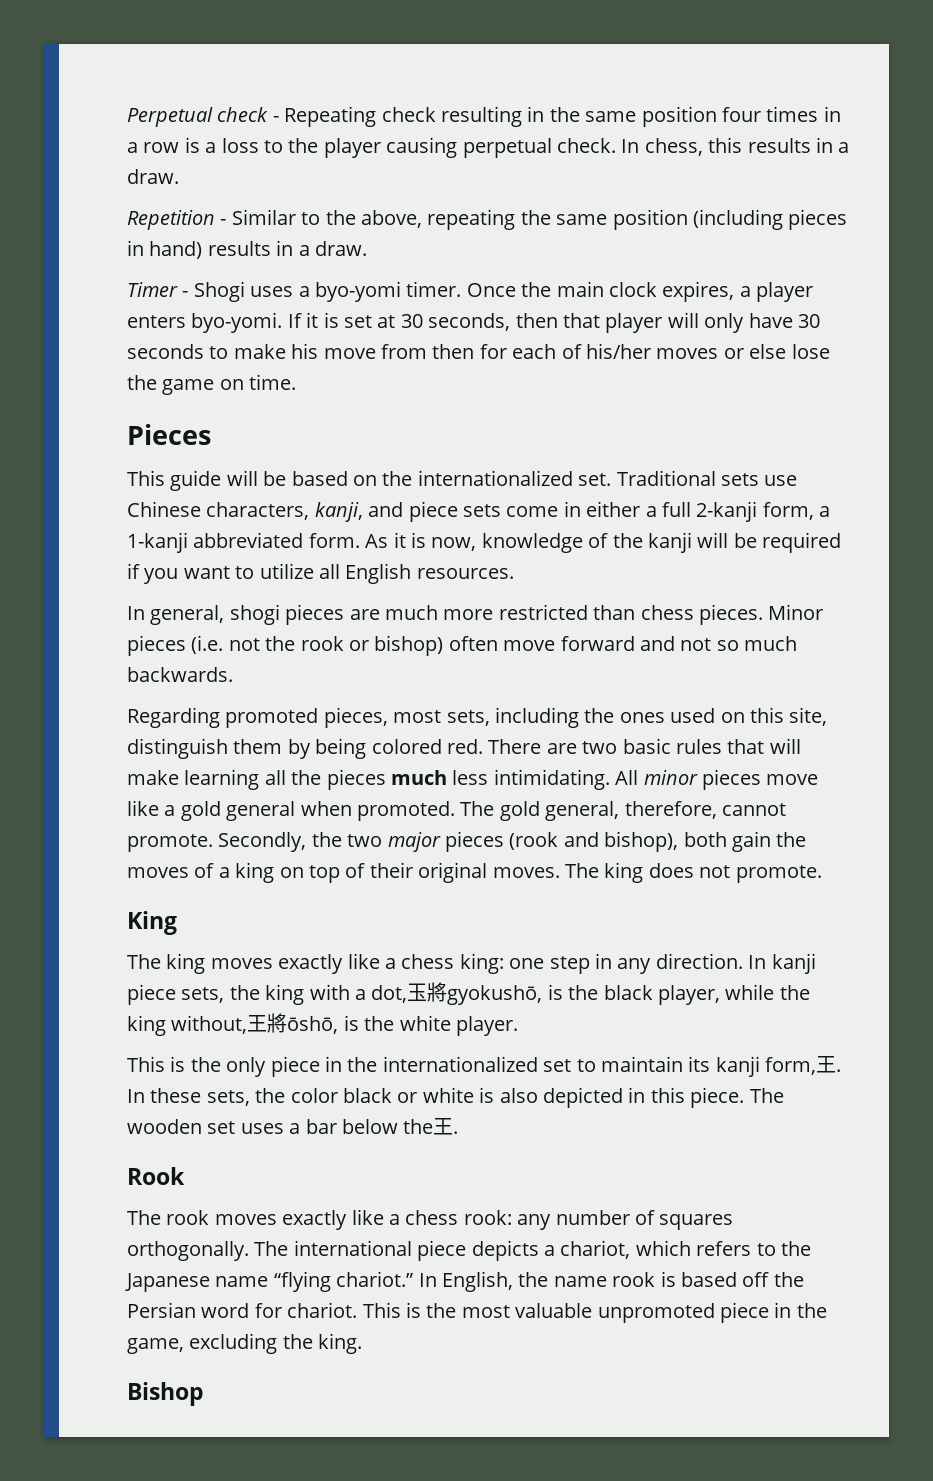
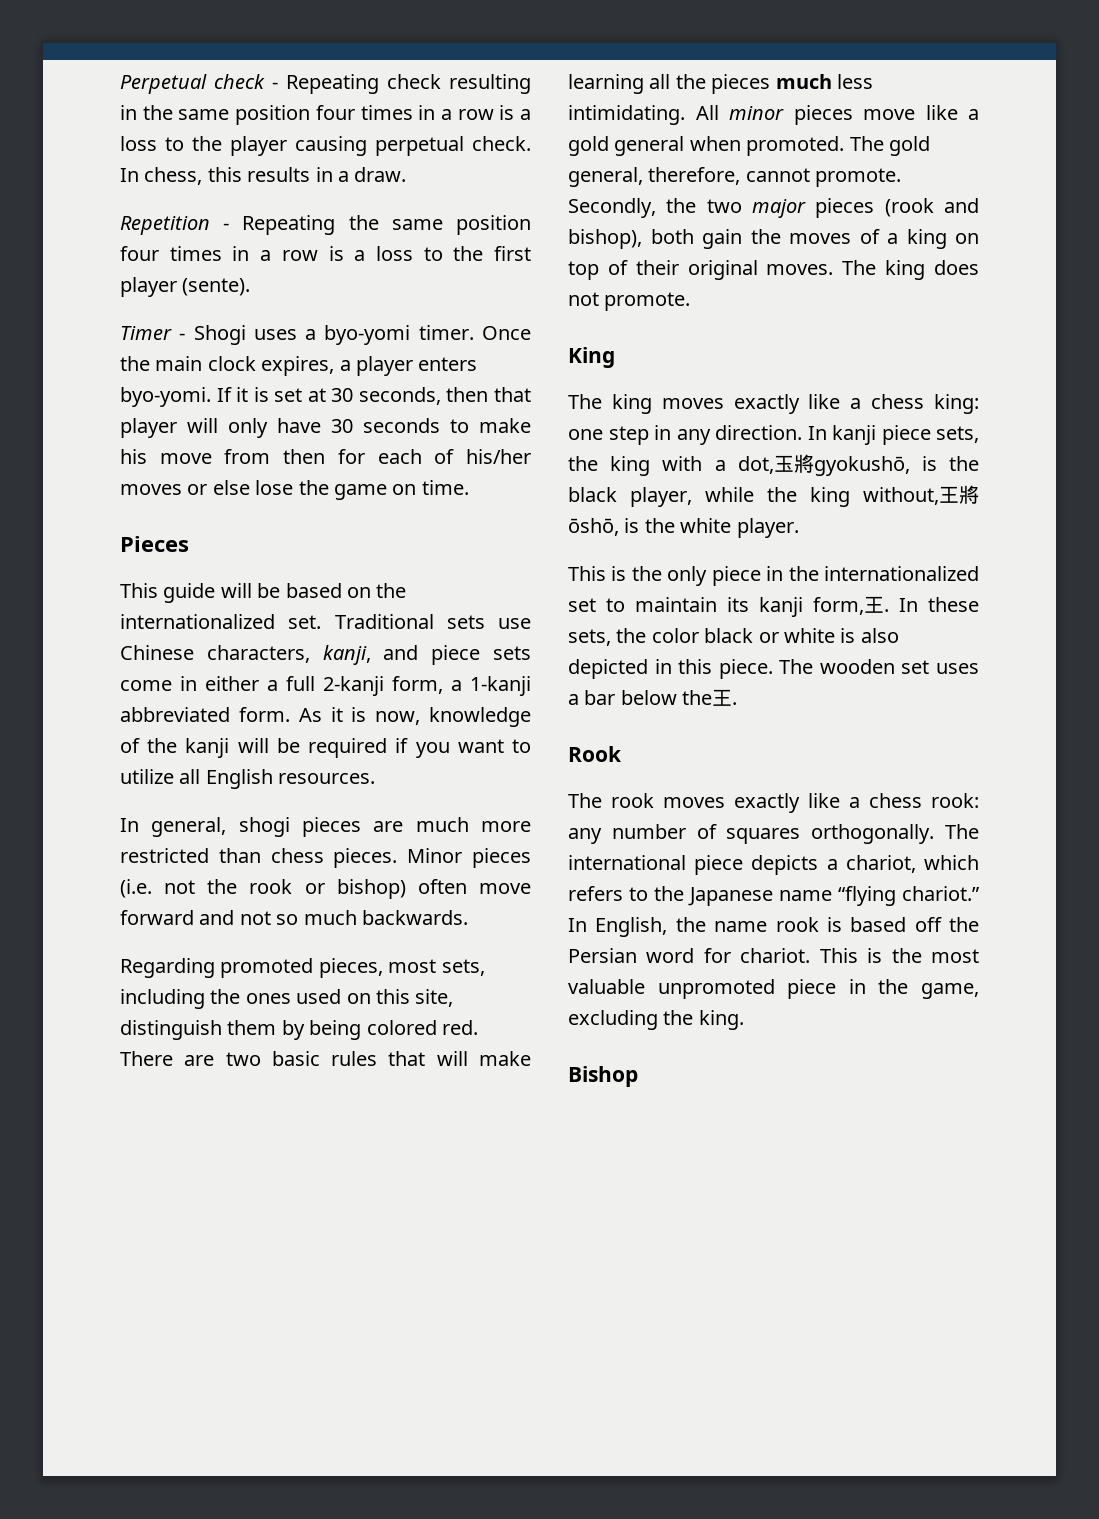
[231,209,848,230] [127,240,367,259] Similar to the above, repeating the same position (including pieces in hand) results in a draw. -> [242,215,531,235] [120,246,531,261] [120,277,251,297] Repeating the same position four times in a row is a loss to the first player (sente).

